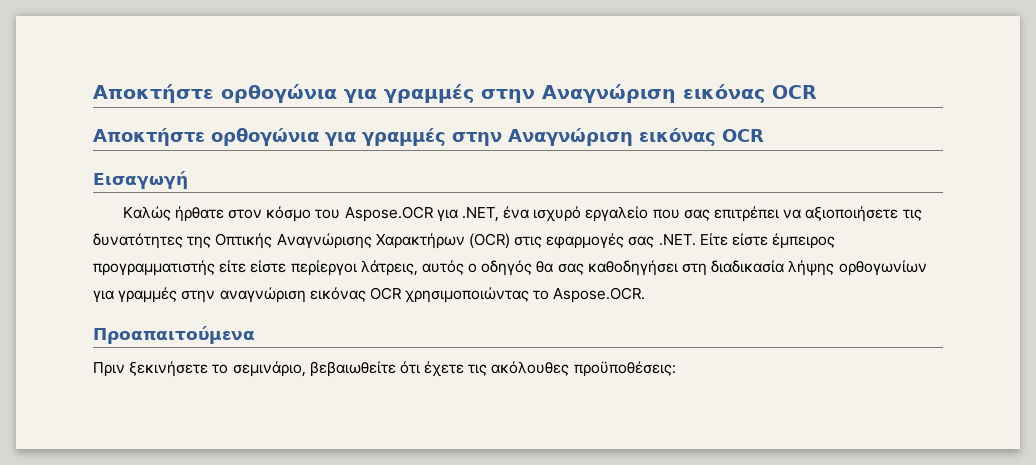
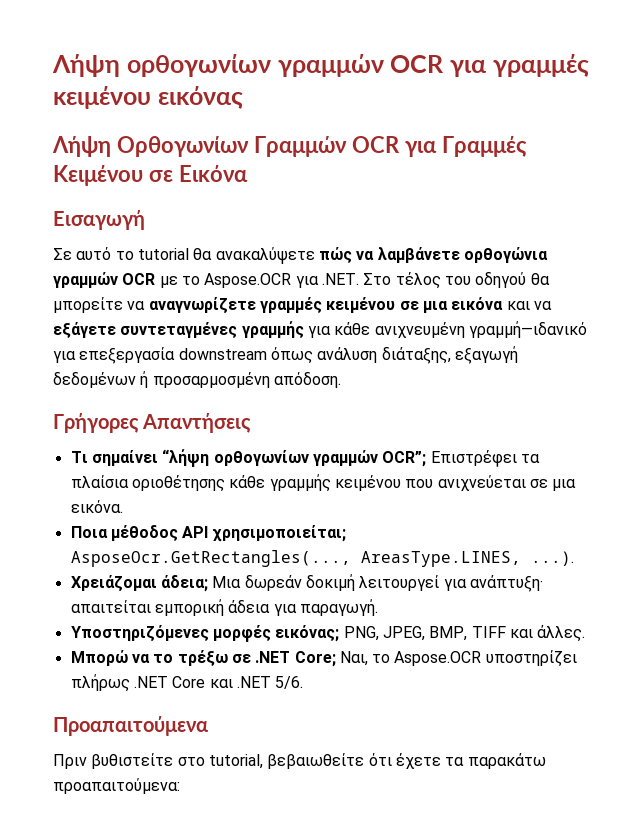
[93,84,817,103] [93,128,764,146] [93,171,188,189] [122,206,922,222] [93,233,836,249] [93,260,927,276] [93,287,646,303] [93,326,255,344] [93,361,676,377] Αποκτήστε ορθογώνια για γραμμές στην Αναγνώριση εικόνας OCR // Αποκτήστε ορθογώνια για γραμμές στην Αναγνώριση εικόνας OCR // Εισαγωγή // Καλώς ήρθατε στον κόσμο του Aspose.OCR για .NET, ένα ισχυρό εργαλείο που σας επιτρέπει να αξιοποιήσετε τις δυνατότητες της Οπτικής Αναγνώρισης Χαρακτήρων (OCR) στις εφαρμογές σας .NET. Είτε είστε έμπειρος προγραμματιστής είτε είστε περίεργοι λάτρεις, αυτός ο οδηγός θα σας καθοδηγήσει στη διαδικασία λήψης ορθογωνίων για γραμμές στην αναγνώριση εικόνας OCR χρησιμοποιώντας το Aspose.OCR. // Προαπαιτούμενα // Πριν ξεκινήσετε το σεμινάριο, βεβαιωθείτε ότι έχετε τις ακόλουθες προϋποθέσεις: -> [52,54,589,77] [53,86,243,109] [52,136,527,157] [53,165,248,186] [53,210,145,230] [53,247,548,264] [53,271,550,289] [53,297,552,314] [53,321,587,338] [53,346,518,364] [53,371,341,388] [53,413,252,433] [70,449,540,467] [70,474,577,492] [70,500,123,513] [70,525,346,542] [70,550,574,567] [70,574,543,592] [70,599,378,616] [70,625,586,642] [70,650,577,667] [70,674,304,692] [53,716,208,736] [53,753,546,769] [53,778,180,794] Λήψη ορθογωνίων γραμμών OCR για γραμμές κειμένου εικόνας // Λήψη Ορθογωνίων Γραμμών OCR για Γραμμές Κειμένου σε Εικόνα // Εισαγωγή // Σε αυτό το tutorial θα ανακαλύψετε πώς να λαμβάνετε ορθογώνια γραμμών OCR με το Aspose.OCR για .NET. Στο τέλος του οδηγού θα μπορείτε να αναγνωρίζετε γραμμές κειμένου σε μια εικόνα και να εξάγετε συντεταγμένες γραμμής για κάθε ανιχνευμένη γραμμή—ιδανικό για επεξεργασία downstream όπως ανάλυση διάταξης, εξαγωγή δεδομένων ή προσαρμοσμένη απόδοση. // Γρήγορες Απαντήσεις // Τι σημαίνει “λήψη ορθογωνίων γραμμών OCR”; Επιστρέφει τα πλαίσια οριοθέτησης κάθε γραμμής κειμένου που ανιχνεύεται σε μια εικόνα. // Ποια μέθοδος API χρησιμοποιείται; AsposeOcr.GetRectangles(..., AreasType.LINES, ...). // Χρειάζομαι άδεια; Μια δωρεάν δοκιμή λειτουργεί για ανάπτυξη· απαιτείται εμπορική άδεια για παραγωγή. // Υποστηριζόμενες μορφές εικόνας; PNG, JPEG, BMP, TIFF και άλλες. // Μπορώ να το τρέξω σε .NET Core; Ναι, το Aspose.OCR υποστηρίζει πλήρως .NET Core και .NET 5/6. // Προαπαιτούμενα // Πριν βυθιστείτε στο tutorial, βεβαιωθείτε ότι έχετε τα παρακάτω προαπαιτούμενα:

